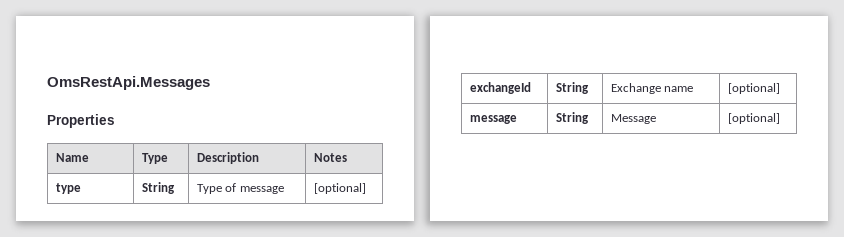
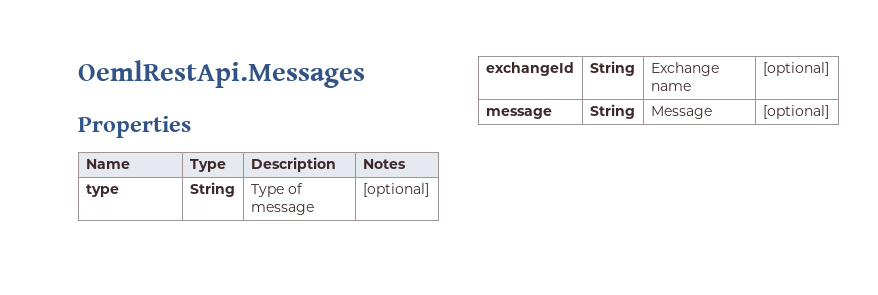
[47,76,210,90] OmsRestApi.Messages -> [78,60,365,88] OemlRestApi.Messages

